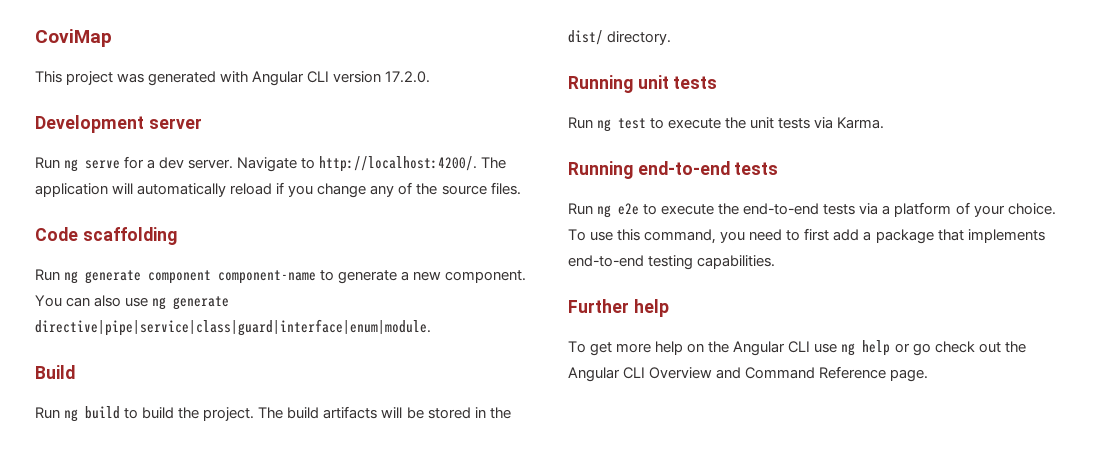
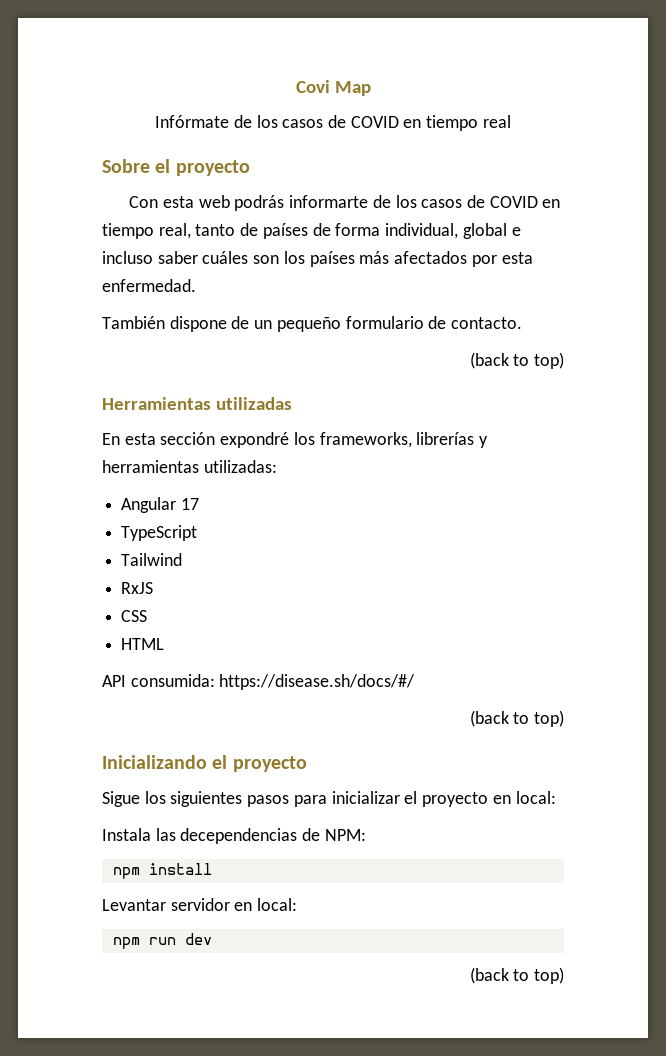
[35,29,112,47] [35,71,431,86] [35,115,202,133] [35,156,507,172] [35,182,521,198] [35,227,177,245] [35,269,527,284] [35,295,230,310] [35,319,431,336] [35,365,75,379] [35,406,511,422] [568,30,672,45] [568,75,718,93] [568,117,885,132] [568,161,779,179] [568,202,1056,218] [568,228,1045,244] [568,255,776,270] [568,299,669,317] [568,340,1026,356] [568,366,929,382] CoviMap // This project was generated with Angular CLI version 17.2.0. // Development server // Run ng serve for a dev server. Navigate to http://localhost:4200/. The application will automatically reload if you change any of the source files. // Code scaffolding // Run ng generate component component-name to generate a new component. You can also use ng generate directive|pipe|service|class|guard|interface|enum|module. // Build // Run ng build to build the project. The build artifacts will be stored in the dist/ directory. // Running unit tests // Run ng test to execute the unit tests via Karma. // Running end-to-end tests // Run ng e2e to execute the end-to-end tests via a platform of your choice. To use this command, you need to first add a package that implements end-to-end testing capabilities. // Further help // To get more help on the Angular CLI use ng help or go check out the Angular CLI Overview and Command Reference page. -> [295,80,371,96] [155,115,511,131] [102,159,250,176] [129,195,561,211] [102,223,521,239] [102,251,533,267] [102,279,196,292] [102,316,523,332] [469,352,564,369] [102,397,292,410] [102,432,489,448] [102,460,277,473] [121,497,199,513] [121,525,198,541] [121,553,183,566] [121,582,154,594] [121,610,148,622] [121,638,165,650] [102,674,416,690] [469,710,564,727] [102,755,307,772] [102,791,556,807] [102,828,366,844] [112,863,212,879] [102,898,298,911] [112,933,212,949] [469,967,564,984] Covi Map // Infórmate de los casos de COVID en tiempo real // Sobre el proyecto // Con esta web podrás informarte de los casos de COVID en tiempo real, tanto de países de forma individual, global e incluso saber cuáles son los países más afectados por esta enfermedad. // También dispone de un pequeño formulario de contacto. // (back to top) // Herramientas utilizadas // En esta sección expondré los frameworks, librerías y herramientas utilizadas: // Angular 17 // TypeScript // Tailwind // RxJS // CSS // HTML // API consumida: https://disease.sh/docs/#/ // (back to top) // Inicializando el proyecto // Sigue los siguientes pasos para inicializar el proyecto en local: // Instala las decependencias de NPM: // npm install // Levantar servidor en local: // npm run dev // (back to top)

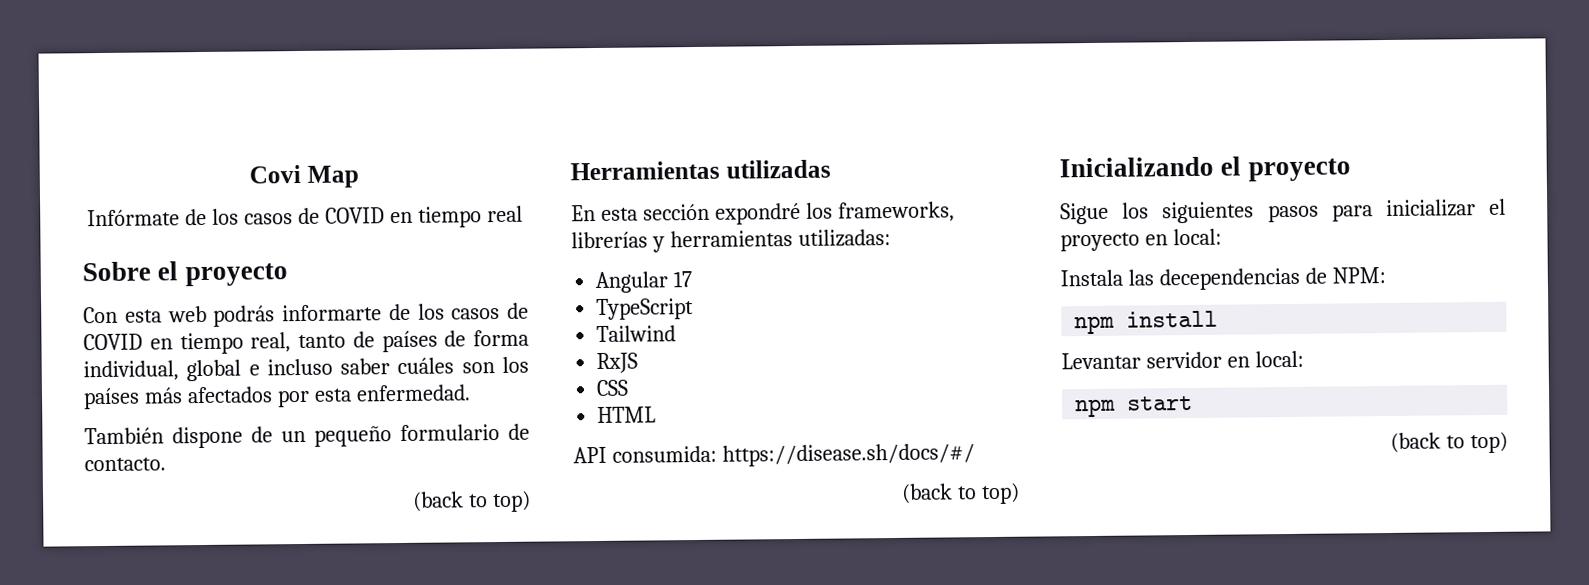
[148,933,212,945] run dev -> [1127,395,1194,411] start

